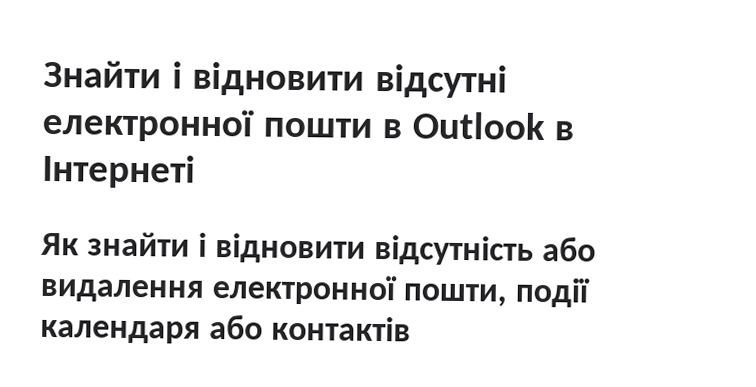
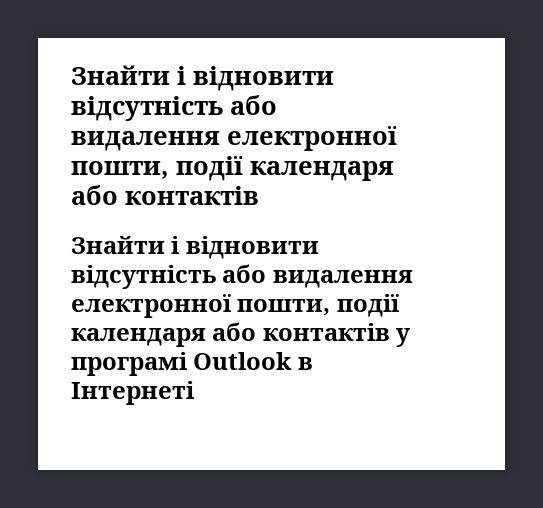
[43,59,508,99] [42,107,575,143] [42,153,196,189] [40,231,597,266] [40,273,591,308] [40,313,412,344] Знайти і відновити відсутні електронної пошти в Outlook в Інтернеті // Як знайти і відновити відсутність або видалення електронної пошти, події календаря або контактів -> [71,65,334,91] [71,95,277,121] [71,126,397,151] [71,156,394,181] [71,185,259,205] [71,236,319,259] [71,264,413,289] [71,294,400,318] [71,322,411,347] [71,352,313,376] [71,381,195,405] Знайти і відновити відсутність або видалення електронної пошти, події календаря або контактів // Знайти і відновити відсутність або видалення електронної пошти, події календаря або контактів у програмі Outlook в Інтернеті

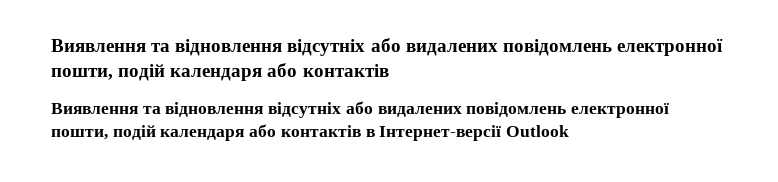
[71,65,334,91] [71,95,277,121] [71,126,397,151] [71,156,243,181] Знайти і відновити відсутність або видалення електронної пошти, події -> [51,38,723,56] [51,64,166,81] Виявлення та відновлення відсутніх або видалених повідомлень електронної пошти, подій
[71,236,319,259] [71,264,413,289] [71,294,400,318] [71,322,411,347] [71,352,313,376] [71,381,195,405] Знайти і відновити відсутність або видалення електронної пошти, події календаря або контактів у програмі Outlook в Інтернеті -> [51,101,670,118] [51,124,570,141] Виявлення та відновлення відсутніх або видалених повідомлень електронної пошти, подій календаря або контактів в Інтернет-версії Outlook

